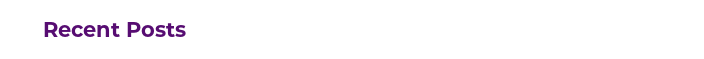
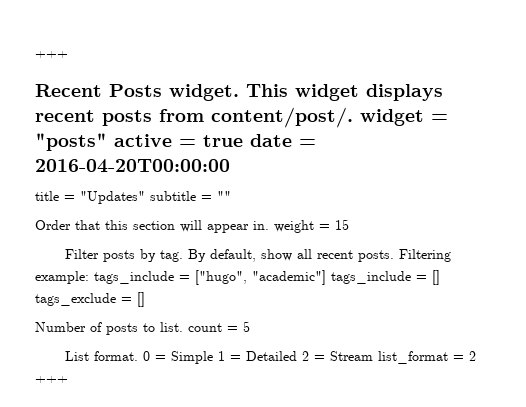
(43, 29) none -> [35,51,68,58] +++ //
(186, 29) none -> [169,84,443,101] [35,107,448,128] [35,133,316,151] [35,159,230,173] [35,191,231,204] [35,219,349,233] [64,249,451,262] [35,270,440,285] [35,292,145,307] [35,321,250,335] [64,351,476,364] [35,376,68,383] widget. This widget displays recent posts from content/post/. widget = "posts" active = true date = 2016-04-20T00:00:00 // title = "Updates" subtitle = "" // Order that this section will appear in. weight = 15 // Filter posts by tag. By default, show all recent posts. Filtering example: tags_include = ["hugo", "academic"] tags_include = [] tags_exclude = [] // Number of posts to list. count = 5 // List format. 0 = Simple 1 = Detailed 2 = Stream list_format = 2 +++

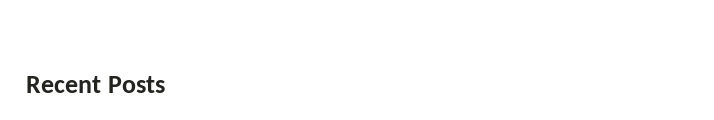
[35,51,68,58] +++ // -> (26, 84) none
[169,84,443,101] [35,107,448,128] [35,133,316,151] [35,159,230,173] [35,191,231,204] [35,219,349,233] [64,249,451,262] [35,270,440,285] [35,292,145,307] [35,321,250,335] [64,351,476,364] [35,376,68,383] widget. This widget displays recent posts from content/post/. widget = "posts" active = true date = 2016-04-20T00:00:00 // title = "Updates" subtitle = "" // Order that this section will appear in. weight = 15 // Filter posts by tag. By default, show all recent posts. Filtering example: tags_include = ["hugo", "academic"] tags_include = [] tags_exclude = [] // Number of posts to list. count = 5 // List format. 0 = Simple 1 = Detailed 2 = Stream list_format = 2 +++ -> (165, 84) none

